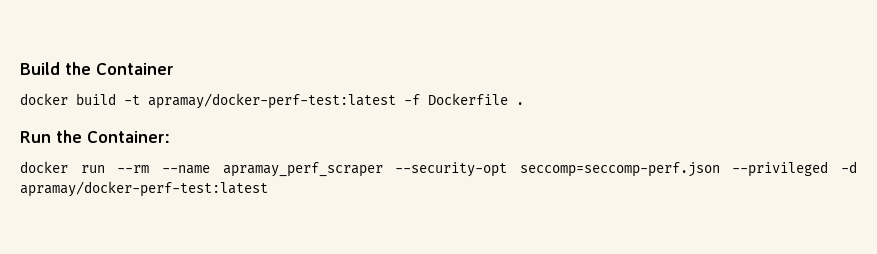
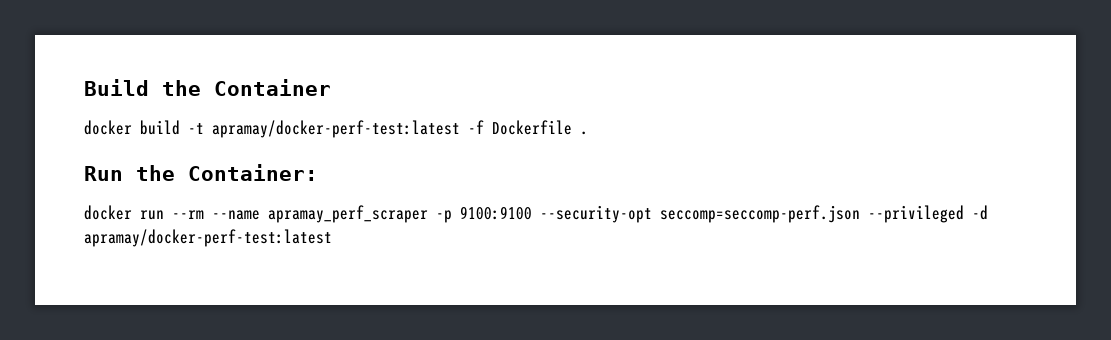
(383, 169) none -> [436,206,532,223] -p 9100:9100

